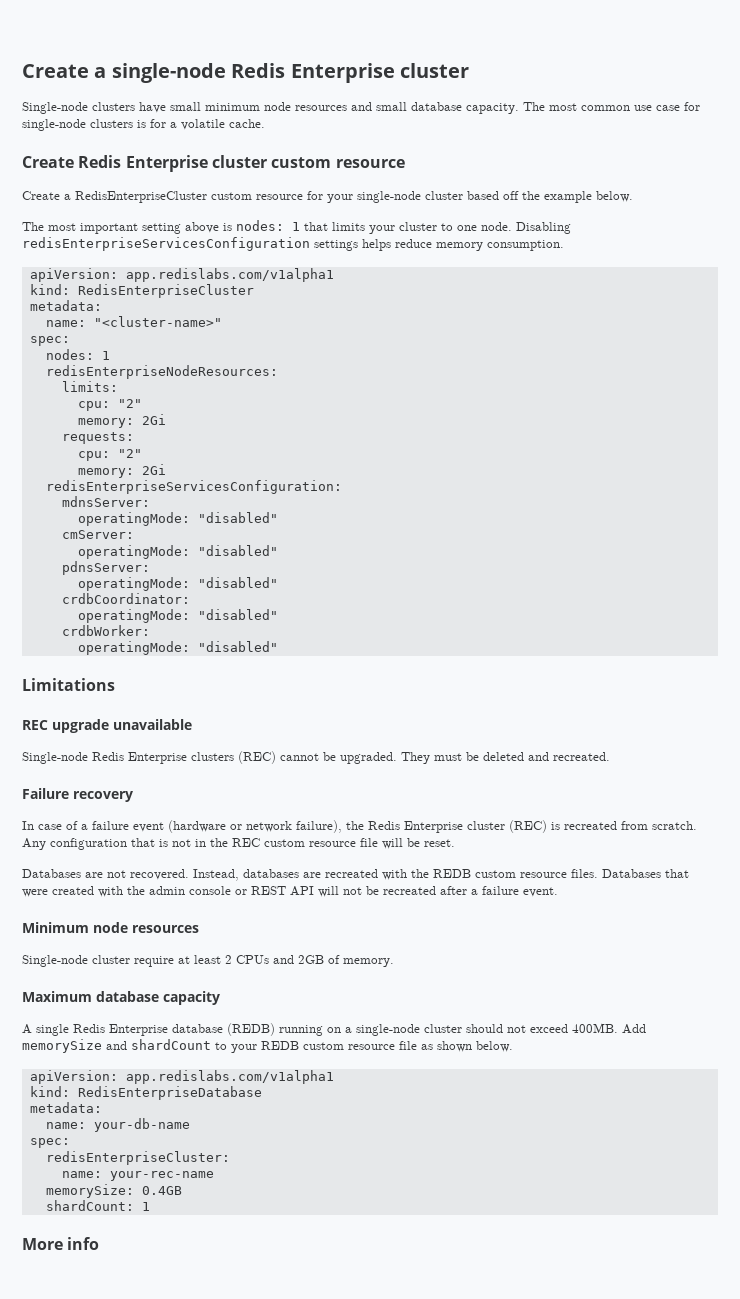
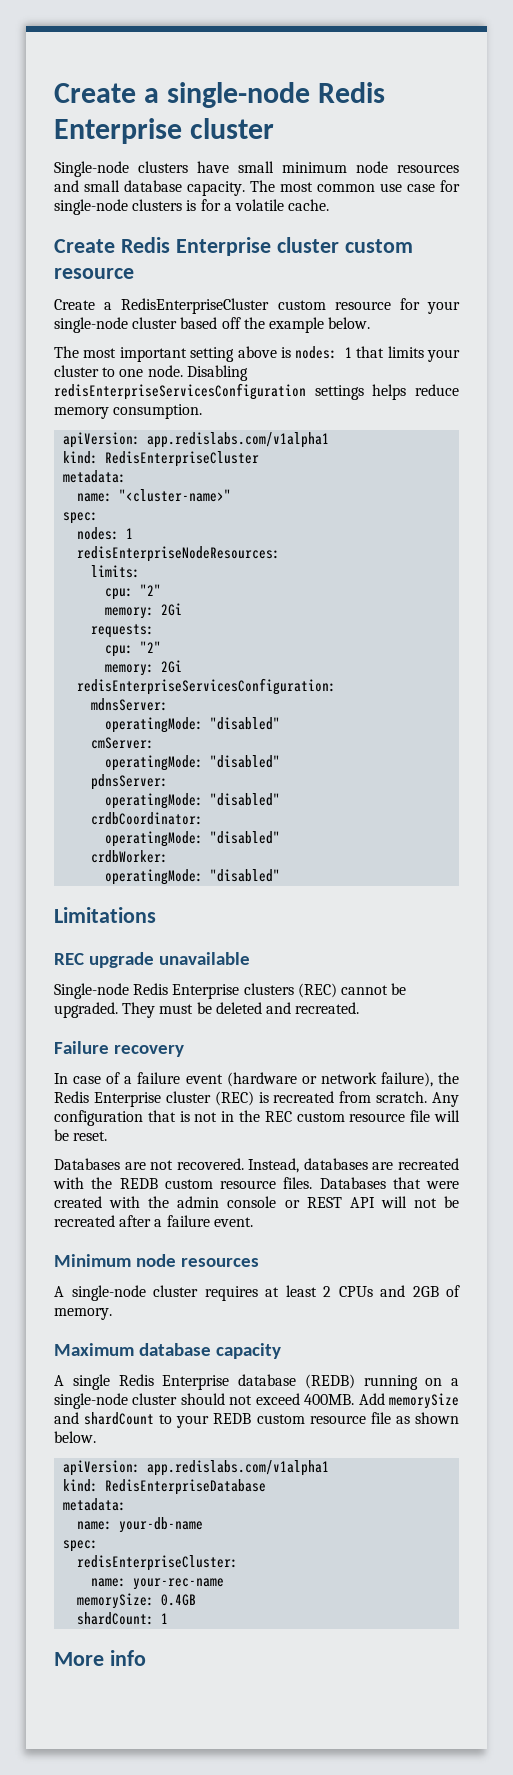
[22,955,174,967] Single-node cluster require -> [54,1285,258,1301] A single-node cluster requires

